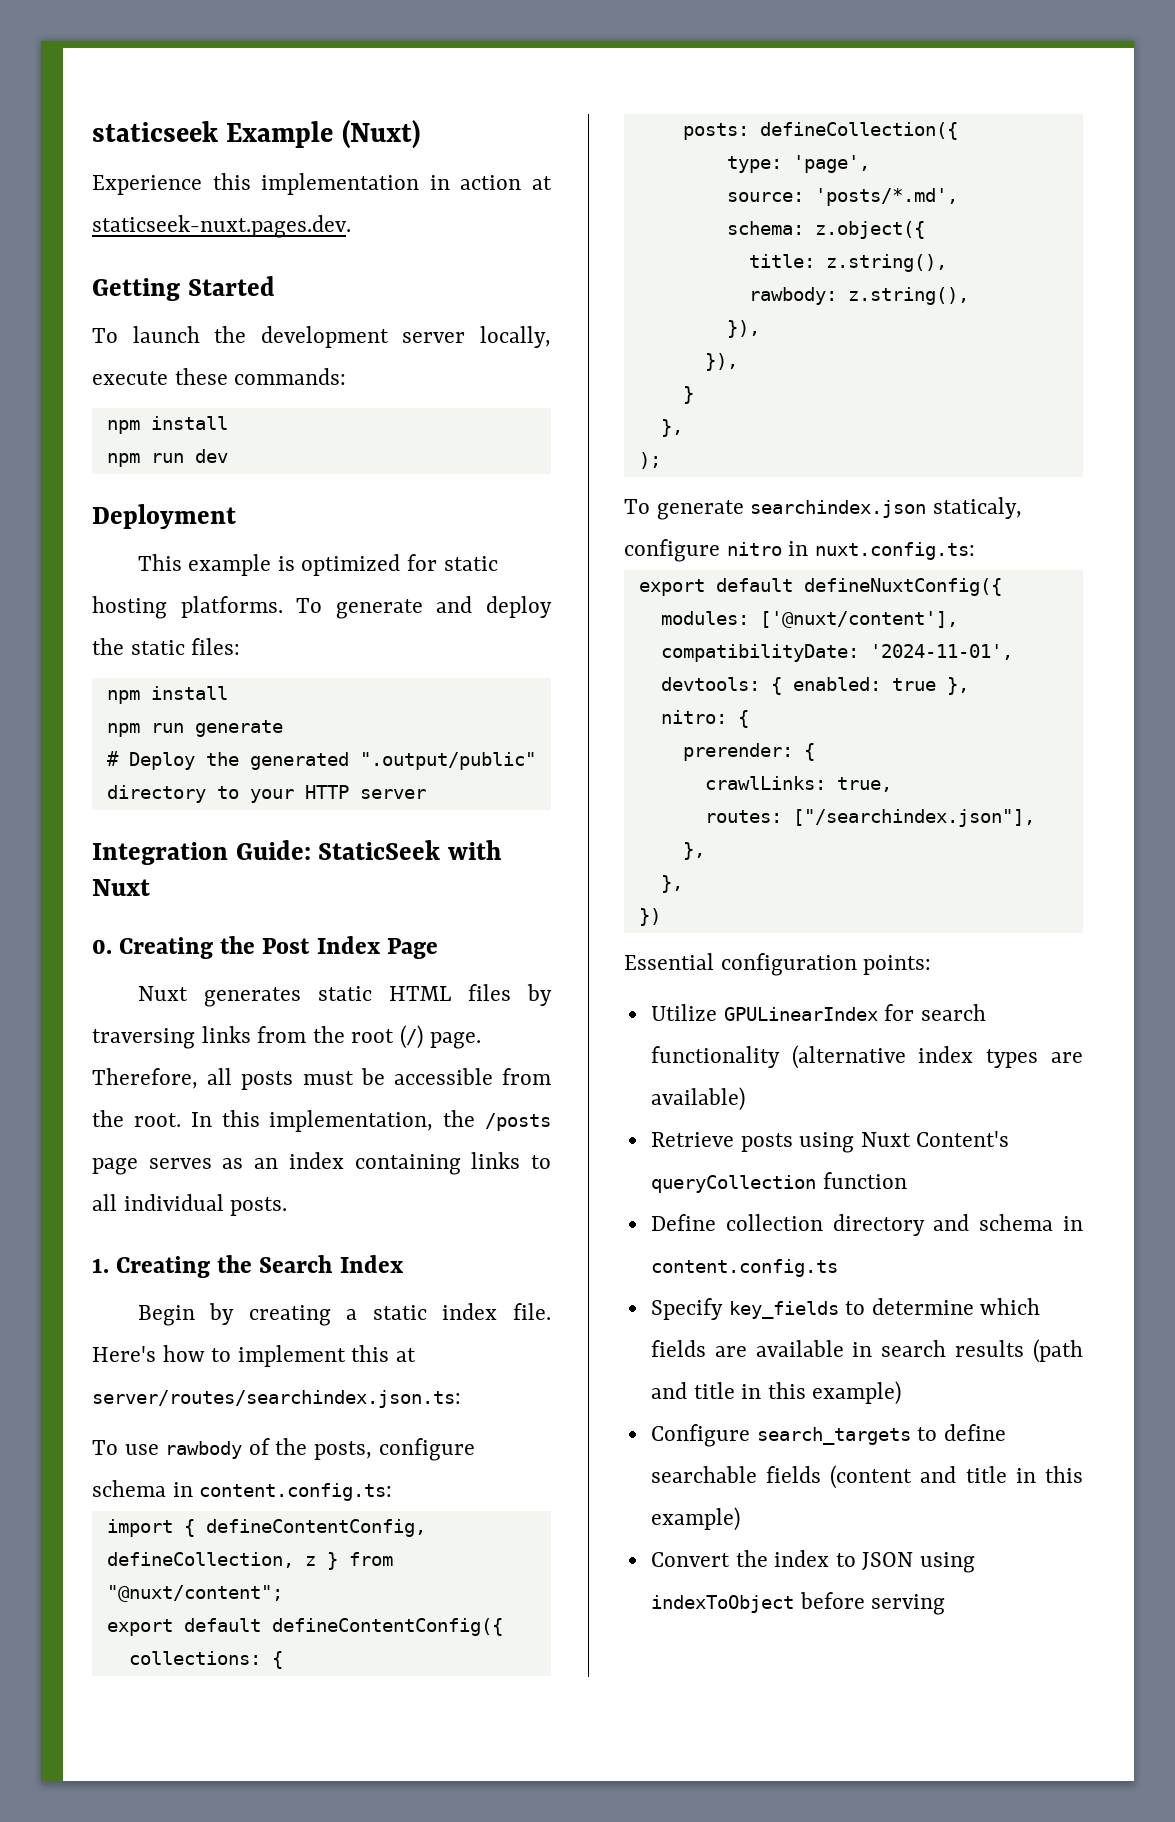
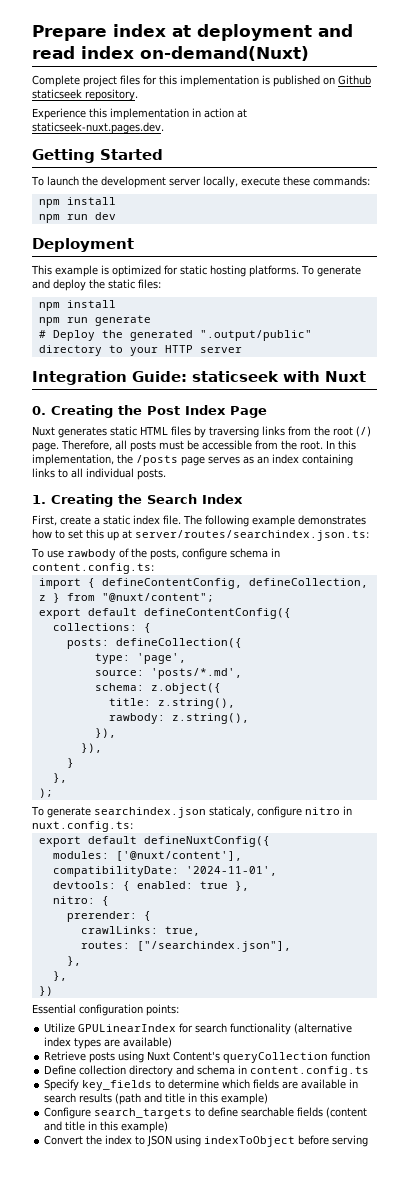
[92,120,420,149] staticseek Example (Nuxt) -> [32,24,353,41] [32,46,309,61] [32,75,371,87] [32,89,138,101] Prepare index at deployment and read index on-demand(Nuxt) // Complete project files for this implementation is published on Github staticseek repository.
[318,840,441,860] StaticSeek -> [192,371,279,382] staticseek
[137,1303,331,1326] Begin by creating -> [32,515,91,526] First, create
[92,1345,390,1367] Here's how to implement this -> [183,515,366,527] [32,529,119,541] The following example demonstrates how to set this up

